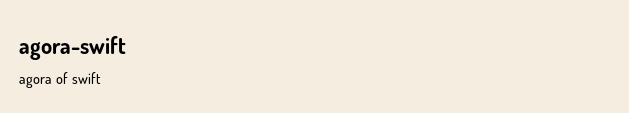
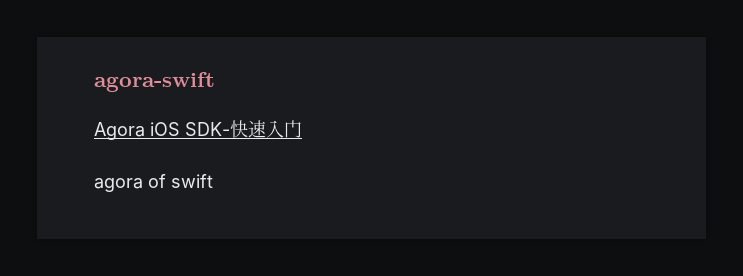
(126, 48) none -> [94,120,302,140] // Agora iOS SDK-快速入门

